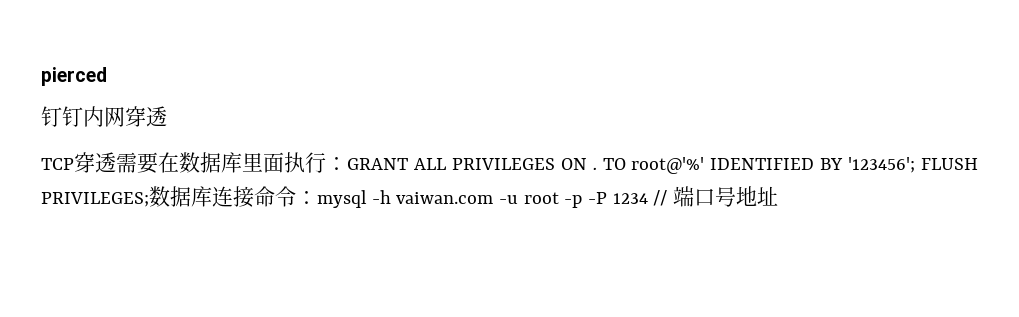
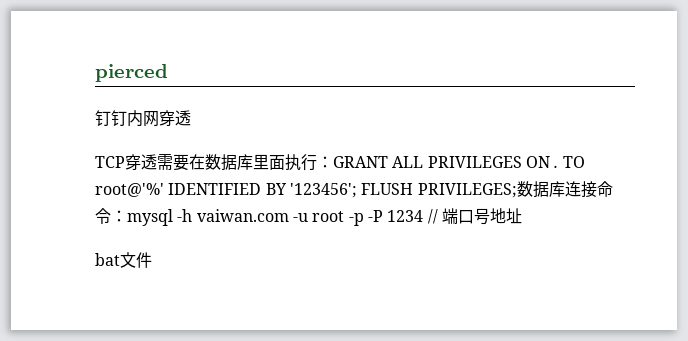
(779, 196) none -> [95,252,152,268] // bat文件

